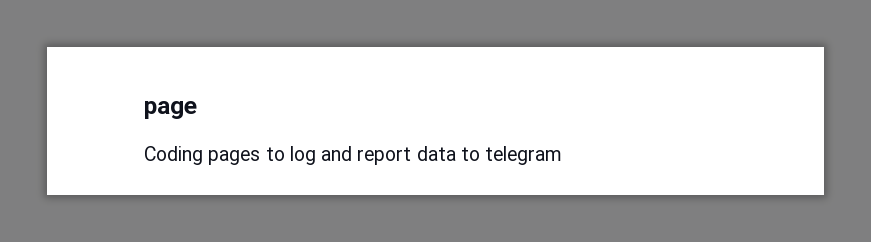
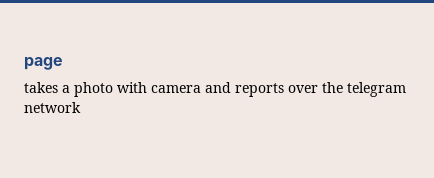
[144,146,563,165] Coding pages to log and report data to telegram -> [24,82,406,97] [24,102,81,113] takes a photo with camera and reports over the telegram network

